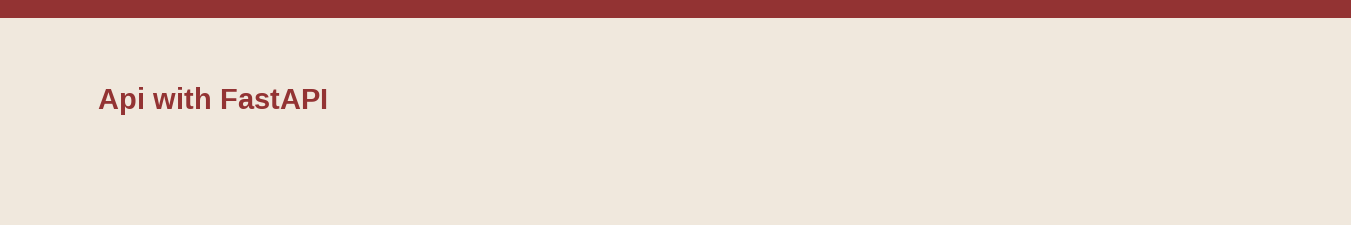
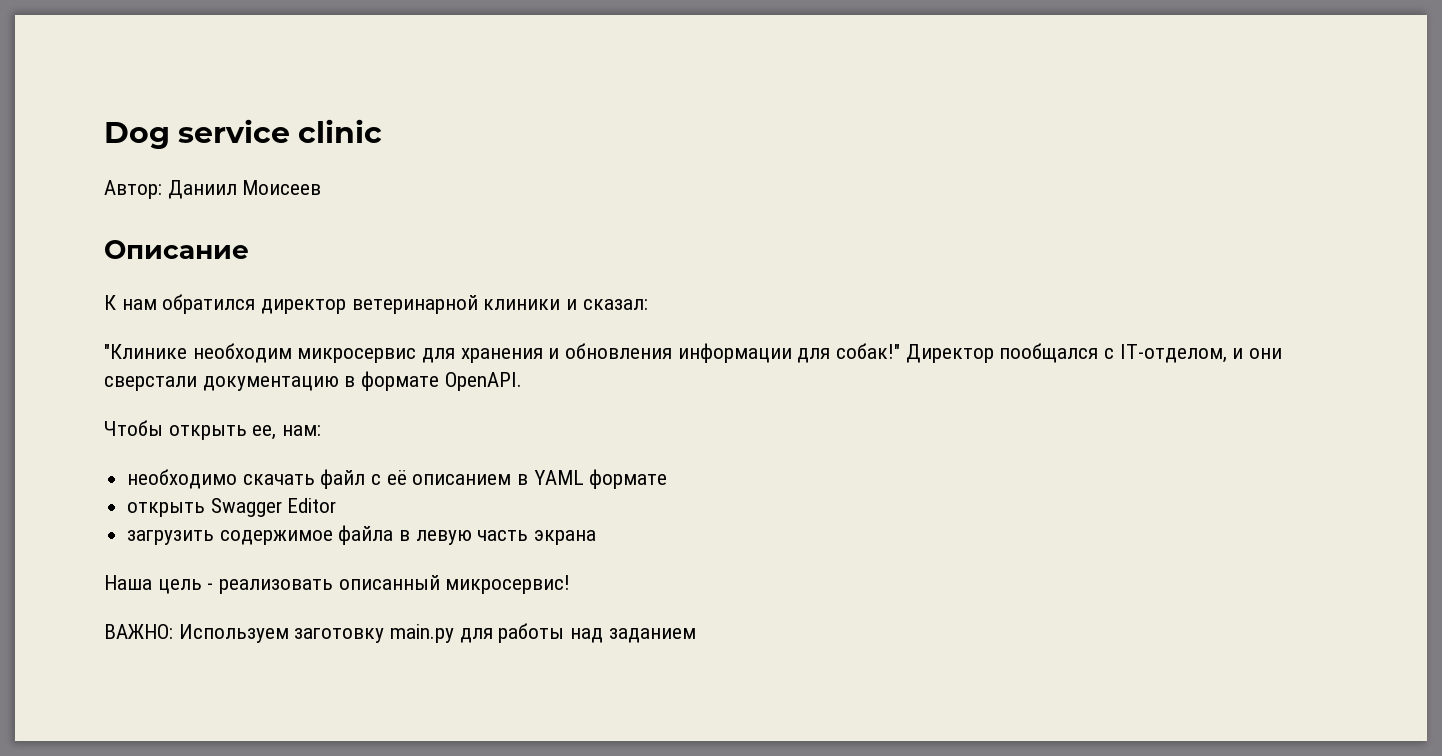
[98,87,328,115] Api with FastAPI -> [104,119,383,149] [104,180,322,199] [104,240,249,259] [104,294,648,314] [104,343,1283,363] [104,371,522,391] [104,420,322,440] [127,469,668,489] [127,498,337,517] [127,525,597,545] [104,575,571,594] [104,623,696,643] Dog service clinic // Автор: Даниил Моисеев // Описание // К нам обратился директор ветеринарной клиники и сказал: // "Клинике необходим микросервис для хранения и обновления информации для собак!" Директор пообщался с IT-отделом, и они сверстали документацию в формате OpenAPI. // Чтобы открыть ее, нам: // необходимо скачать файл с её описанием в YAML формате // открыть Swagger Editor // загрузить содержимое файла в левую часть экрана // Наша цель - реализовать описанный микросервис! // ВАЖНО: Используем заготовку main.py для работы над заданием

